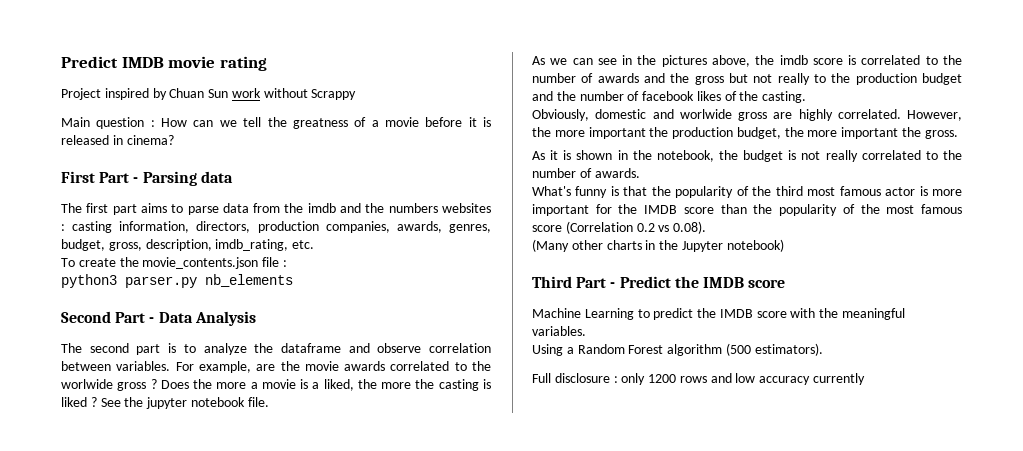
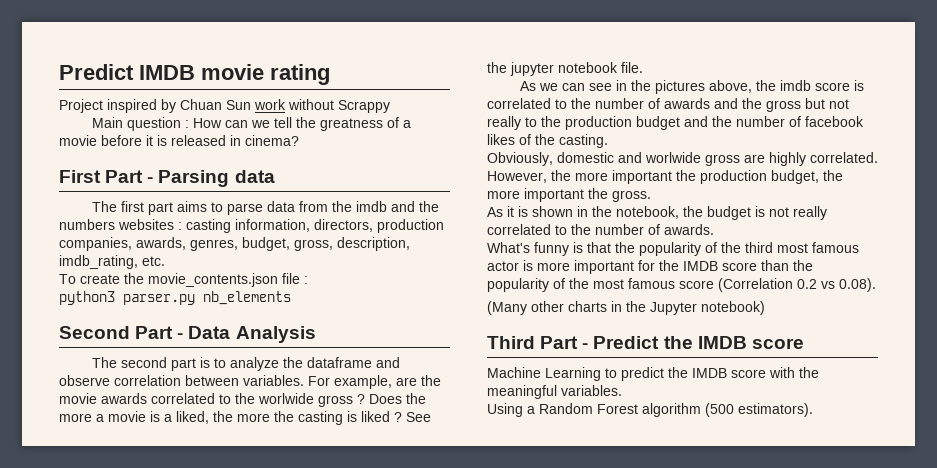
[532,373,866,385] // Full disclosure : only 1200 rows and low accuracy currently -> (813, 410) none

